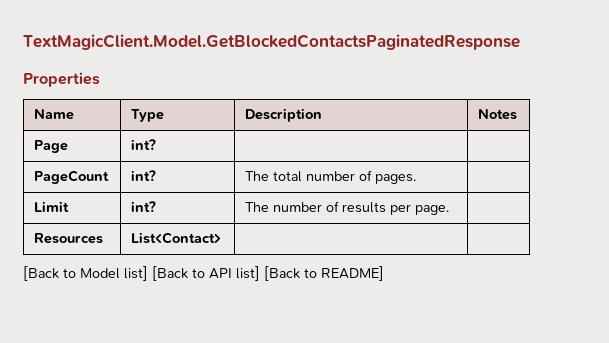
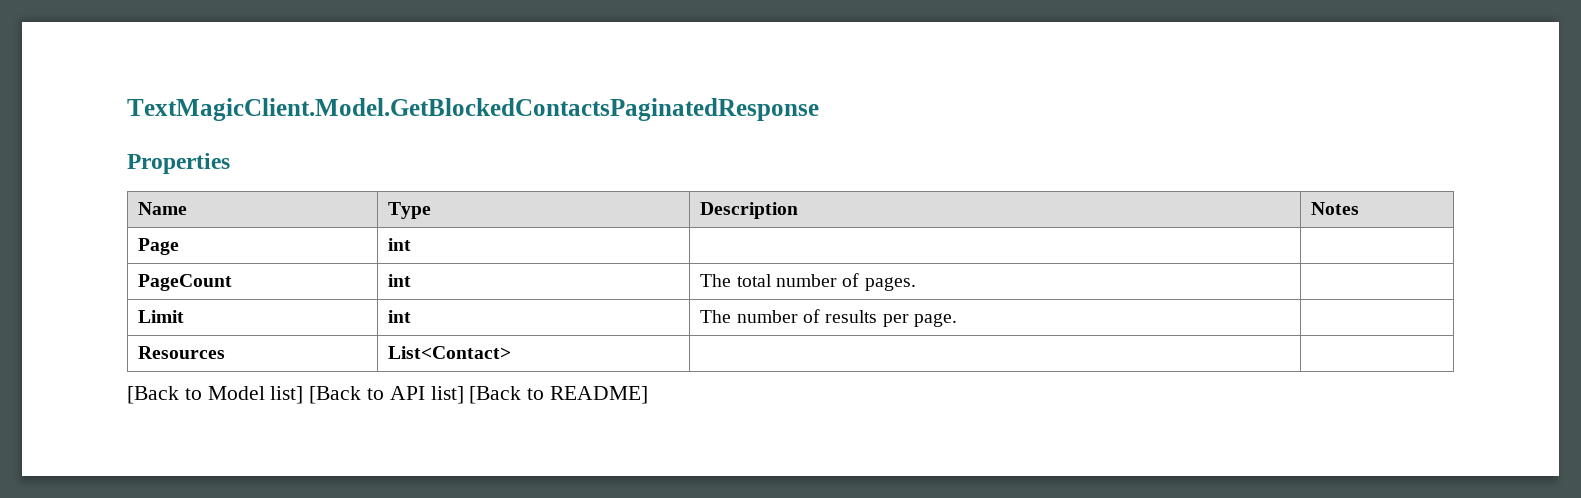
[131,139,157,150] int? -> [388,238,412,251] int
[131,170,157,181] int? -> [388,274,412,287] int
[131,201,157,212] int? -> [388,310,412,323] int

